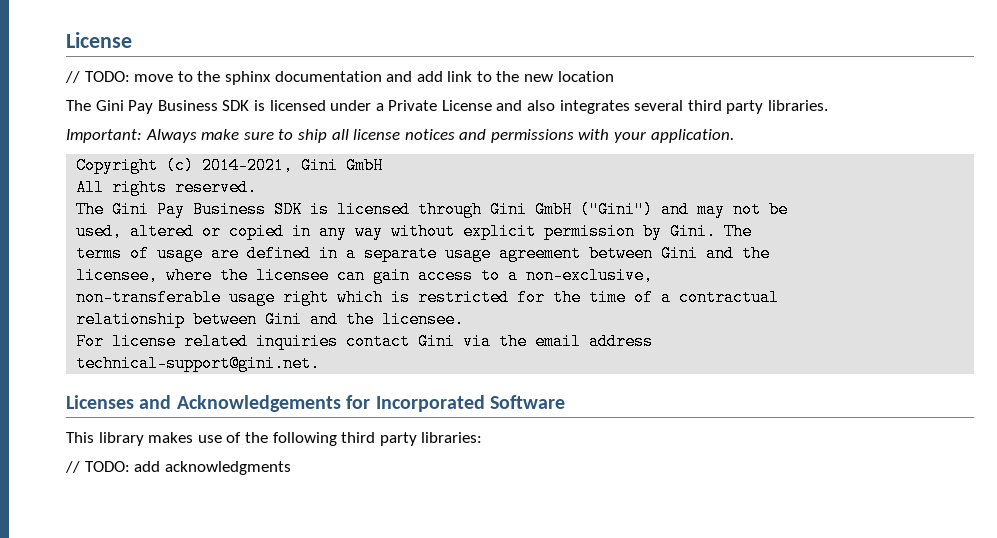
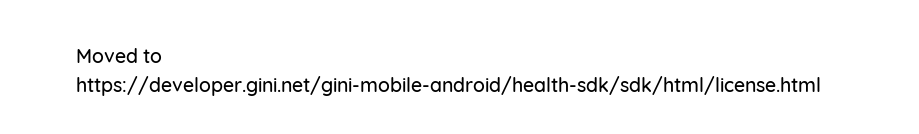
[66,32,132,48] [65,71,614,85] [66,100,829,114] [66,129,734,143] [76,157,384,174] [76,179,258,196] [76,201,789,218] [76,223,753,240] [76,245,771,262] [76,267,654,284] [76,289,780,306] [76,311,465,328] [76,333,654,350] [76,355,321,372] [66,395,565,412] [66,432,483,446] [65,461,291,475] License // // TODO: move to the sphinx documentation and add link to the new location // The Gini Pay Business SDK is licensed under a Private License and also integrates several third party libraries. // Important: Always make sure to ship all license notices and permissions with your application. // Copyright (c) 2014-2021, Gini GmbH // All rights reserved. // The Gini Pay Business SDK is licensed through Gini GmbH ("Gini") and may not be // used, altered or copied in any way without explicit permission by Gini. The // terms of usage are defined in a separate usage agreement between Gini and the // licensee, where the licensee can gain access to a non-exclusive, // non-transferable usage right which is restricted for the time of a contractual // relationship between Gini and the licensee. // For license related inquiries contact Gini via the email address // technical-support@gini.net. // Licenses and Acknowledgements for Incorporated Software // This library makes use of the following third party libraries: // // TODO: add acknowledgments -> [76,48,163,63] [76,76,821,96] Moved to https://developer.gini.net/gini-mobile-android/health-sdk/sdk/html/license.html

